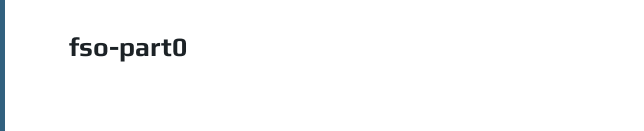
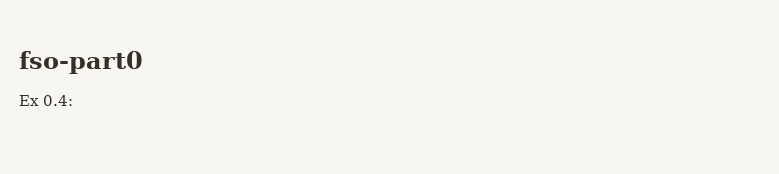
(187, 49) none -> [19,95,73,106] // Ex 0.4:

